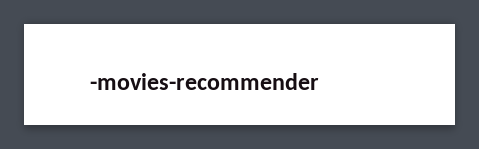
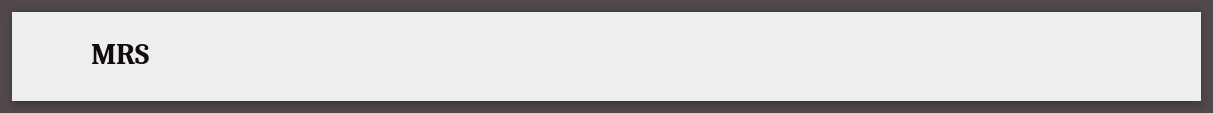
[90,73,319,90] -movies-recommender -> [91,44,149,64] MRS

